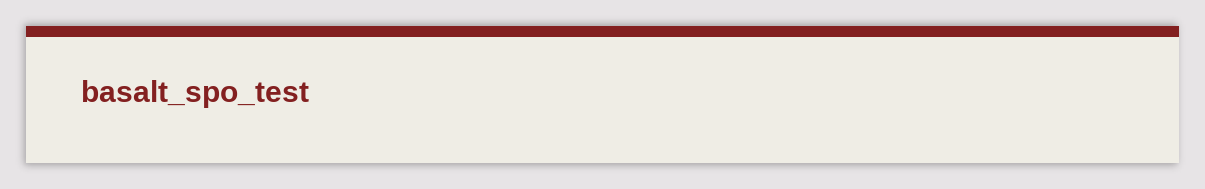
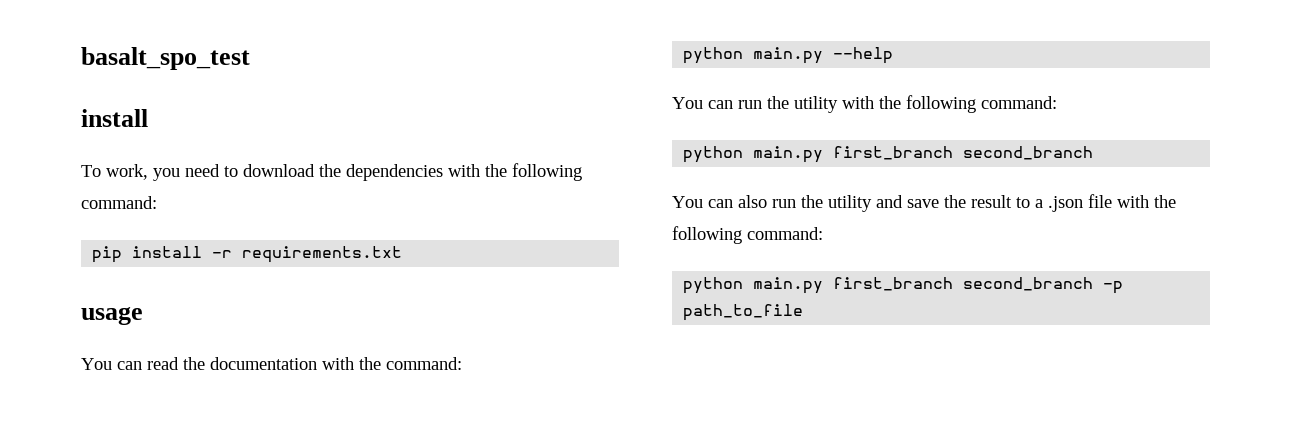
(309, 94) none -> [81,109,148,127] [81,163,582,181] [81,196,157,209] [92,246,403,263] [81,306,143,325] [81,357,462,370] [683,47,894,64] [672,95,1057,113] [683,146,1094,163] [672,194,1176,212] [672,226,823,244] [683,277,1124,294] [683,304,804,321] // install // To work, you need to download the dependencies with the following command: // pip install -r requirements.txt // usage // You can read the documentation with the command: // python main.py --help // You can run the utility with the following command: // python main.py first_branch second_branch // You can also run the utility and save the result to a .json file with the following command: // python main.py first_branch second_branch -p path_to_file

